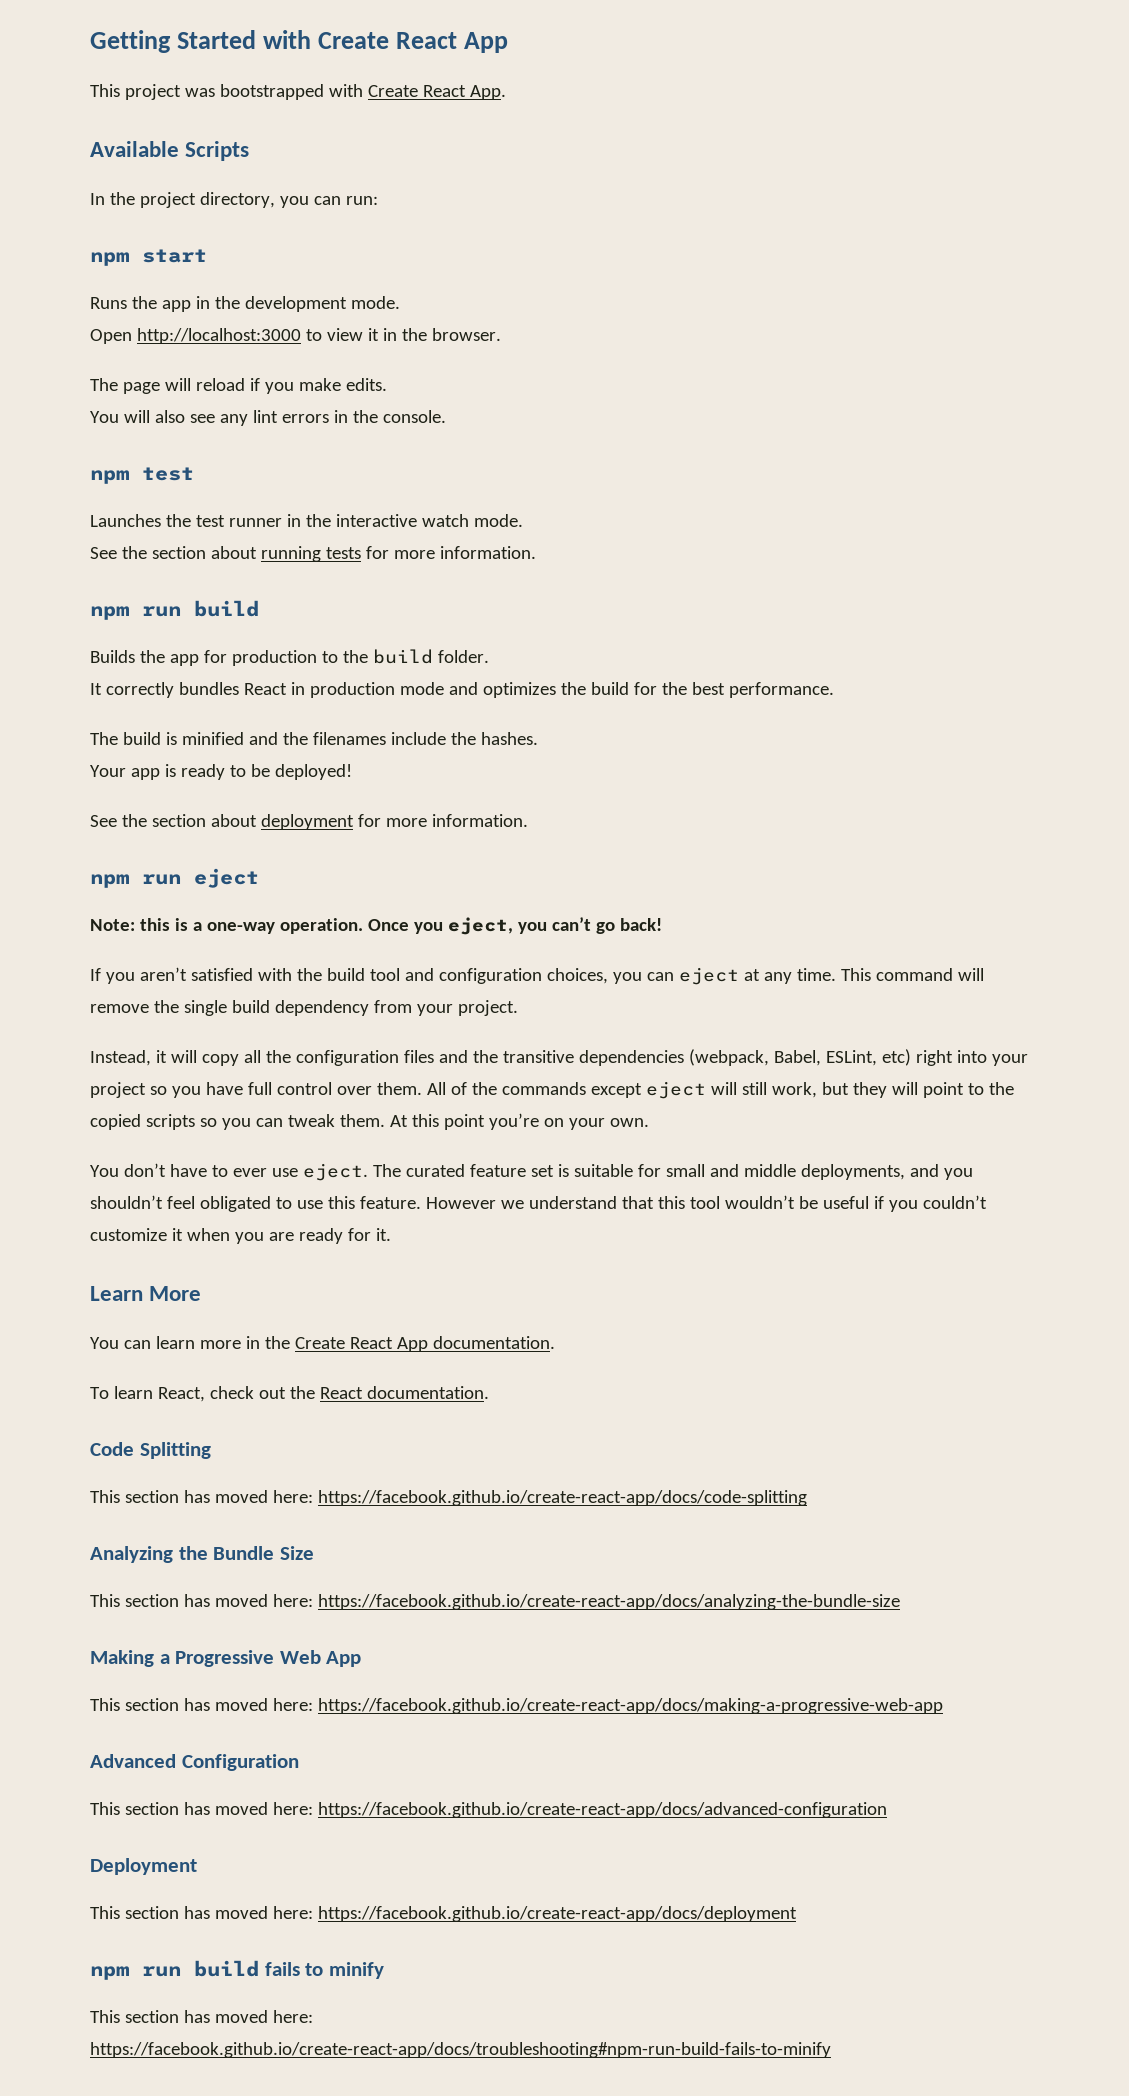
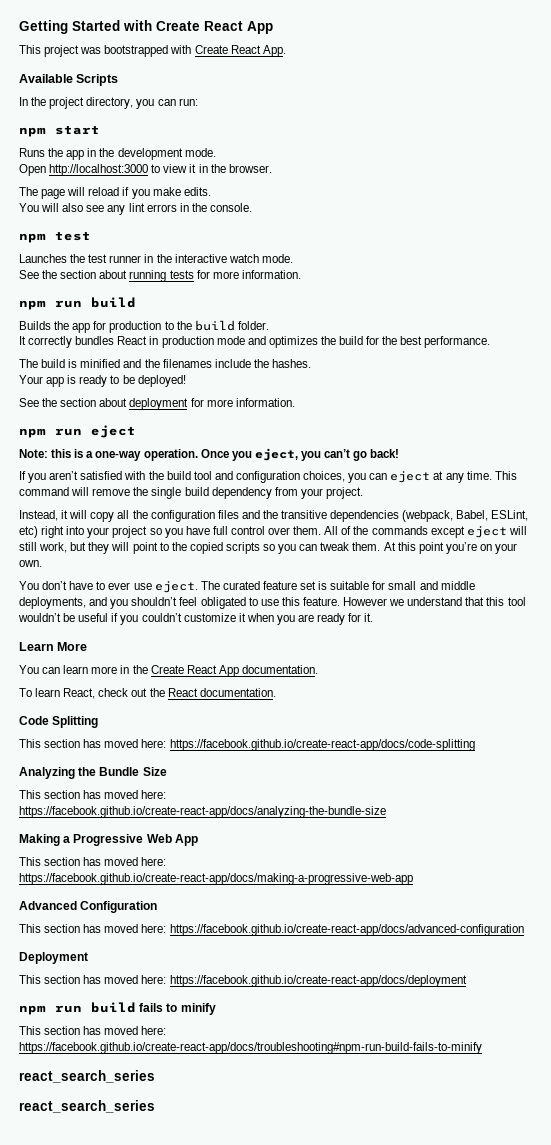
(831, 2050) none -> [19,1070,155,1083] [19,1100,155,1113] // react_search_series // react_search_series

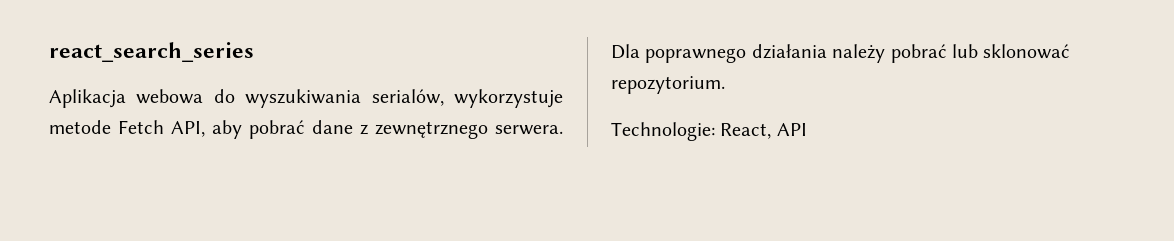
[19,20,273,34] [19,45,286,57] [19,74,119,86] [19,97,198,109] [19,126,100,137] [19,148,216,160] [19,164,272,176] [19,187,211,199] [19,203,252,215] [19,232,91,243] [19,254,293,263] [19,270,301,282] [19,297,136,310] [19,320,269,333] [19,336,491,348] [19,359,311,368] [19,375,186,387] [19,398,295,410] [19,425,136,438] [19,448,400,461] [19,471,517,483] [19,487,363,499] [19,510,529,522] [19,526,527,538] [19,542,518,554] [19,560,42,567] [19,581,475,593] [19,597,526,609] [18,613,374,625] [19,642,88,651] [19,665,318,677] [19,688,276,699] [19,716,99,728] [19,739,475,751] [19,767,167,779] [19,790,167,799] [19,806,386,818] [19,834,198,846] [19,857,167,866] [19,873,413,885] [19,901,158,913] [19,924,524,936] [19,952,88,964] [19,975,467,987] [19,1002,216,1015] [19,1026,167,1035] [19,1042,482,1054] [19,1070,155,1083] [19,1100,155,1113] Getting Started with Create React App // This project was bootstrapped with Create React App. // Available Scripts // In the project directory, you can run: // npm start // Runs the app in the development mode. // Open http://localhost:3000 to view it in the browser. // The page will reload if you make edits. // You will also see any lint errors in the console. // npm test // Launches the test runner in the interactive watch mode. // See the section about running tests for more information. // npm run build // Builds the app for production to the build folder. // It correctly bundles React in production mode and optimizes the build for the best performance. // The build is minified and the filenames include the hashes. // Your app is ready to be deployed! // See the section about deployment for more information. // npm run eject // Note: this is a one-way operation. Once you eject, you can’t go back! // If you aren’t satisfied with the build tool and configuration choices, you can eject at any time. This command will remove the single build dependency from your project. // Instead, it will copy all the configuration files and the transitive dependencies (webpack, Babel, ESLint, etc) right into your project so you have full control over them. All of the commands except eject will still work, but they will point to the copied scripts so you can tweak them. At this point you’re on your own. // You don’t have to ever use eject. The curated feature set is suitable for small and middle deployments, and you shouldn’t feel obligated to use this feature. However we understand that this tool wouldn’t be useful if you couldn’t customize it when you are ready for it. // Learn More // You can learn more in the Create React App documentation. // To learn React, check out the React documentation. // Code Splitting // This section has moved here: https://facebook.github.io/create-react-app/docs/code-splitting // Analyzing the Bundle Size // This section has moved here: https://facebook.github.io/create-react-app/docs/analyzing-the-bundle-size // Making a Progressive Web App // This section has moved here: https://facebook.github.io/create-react-app/docs/making-a-progressive-web-app // Advanced Configuration // This section has moved here: https://facebook.github.io/create-react-app/docs/advanced-configuration // Deployment // This section has moved here: https://facebook.github.io/create-react-app/docs/deployment // npm run build fails to minify // This section has moved here: https://facebook.github.io/create-react-app/docs/troubleshooting#npm-run-build-fails-to-minify // react_search_series // react_search_series -> [49,42,254,62] [49,89,563,108] [49,120,563,139] [611,44,1071,63] [611,76,725,94] [611,122,807,141] react_search_series // Aplikacja webowa do wyszukiwania serialów, wykorzystuje metode Fetch API, aby pobrać dane z zewnętrznego serwera. Dla poprawnego działania należy pobrać lub sklonować repozytorium. // Technologie: React, API

